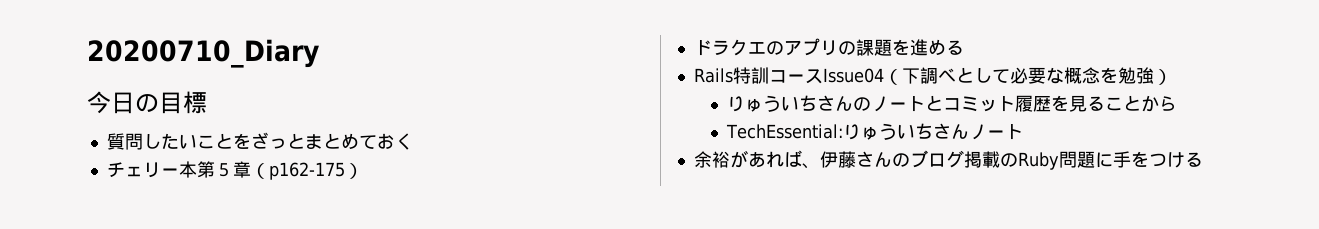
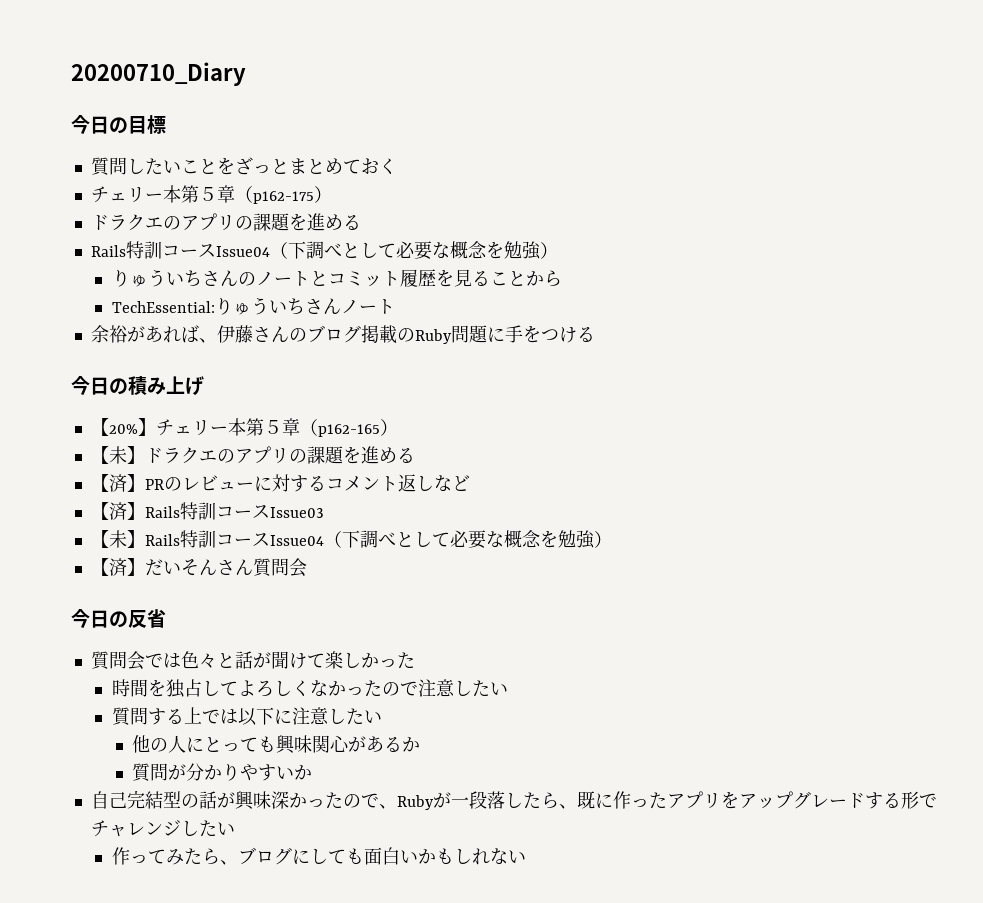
(1203, 159) none -> [71,376,204,396] [90,418,398,437] [90,446,415,464] [90,474,470,492] [90,502,324,520] [90,530,612,549] [90,558,307,577] [71,609,166,628] [90,651,415,670] [111,679,508,698] [111,707,382,726] [132,735,421,754] [132,763,313,782] [90,790,937,810] [90,820,235,837] [111,847,526,865] // 今日の積み上げ // 【20%】チェリー本第５章（p162-165） // 【未】ドラクエのアプリの課題を進める // 【済】PRのレビューに対するコメント返しなど // 【済】Rails特訓コースIssue03 // 【未】Rails特訓コースIssue04（下調べとして必要な概念を勉強） // 【済】だいそんさん質問会 // 今日の反省 // 質問会では色々と話が聞けて楽しかった // 時間を独占してよろしくなかったので注意したい // 質問する上では以下に注意したい // 他の人にとっても興味関心があるか // 質問が分かりやすいか // 自己完結型の話が興味深かったので、Rubyが一段落したら、既に作ったアプリをアップグレードする形でチャレンジしたい // 作ってみたら、ブログにしても面白いかもしれない

